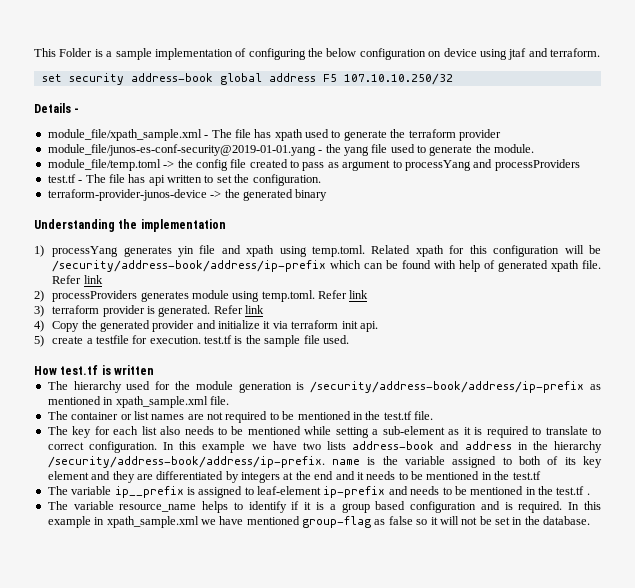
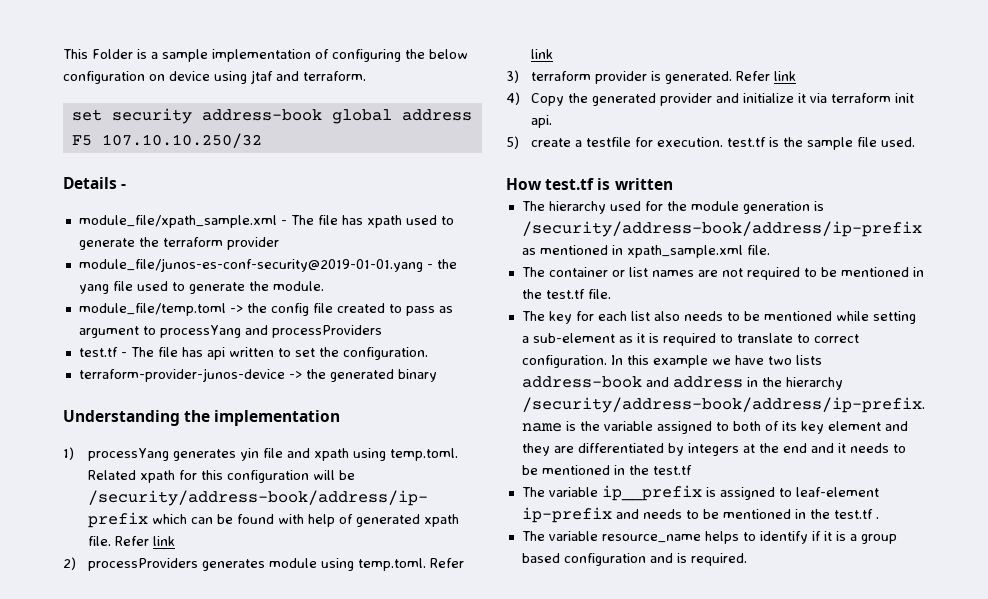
[568,501,601,510] [47,516,591,528] In this example in xpath_sample.xml we have mentioned group-flag as false so it will not be set in the database. -> (747, 559) none

